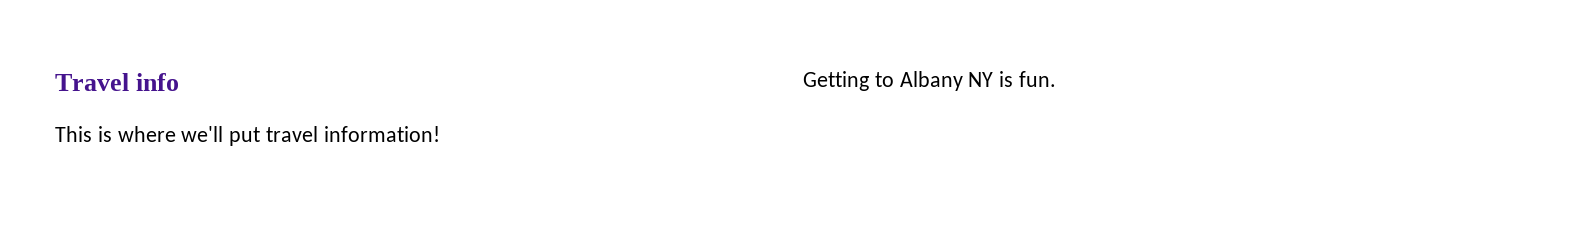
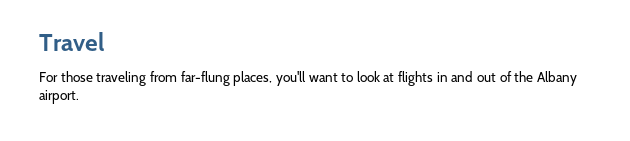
[136,73,180,91] [55,126,440,146] [803,71,1057,91] info // This is where we'll put travel information! // Getting to Albany NY is fun. -> [39,71,577,86] [39,90,79,104] // For those traveling from far-flung places, you'll want to look at flights in and out of the Albany airport.

